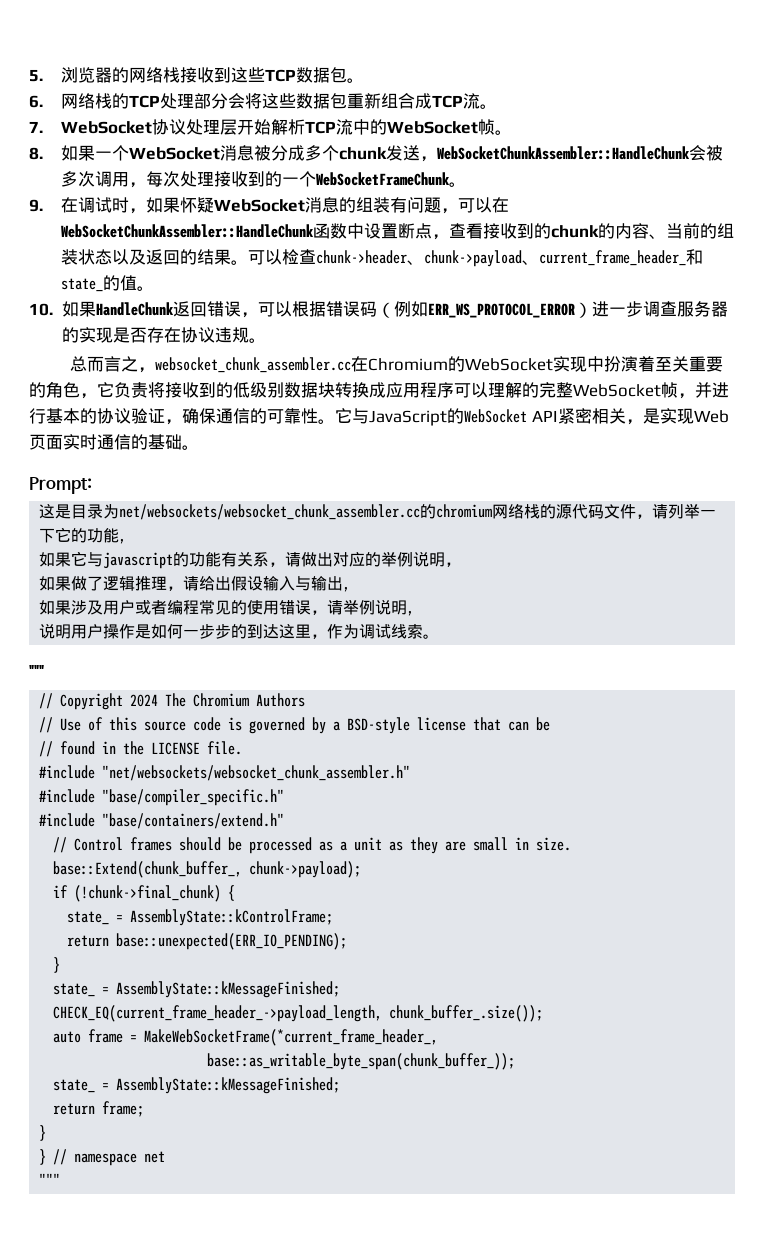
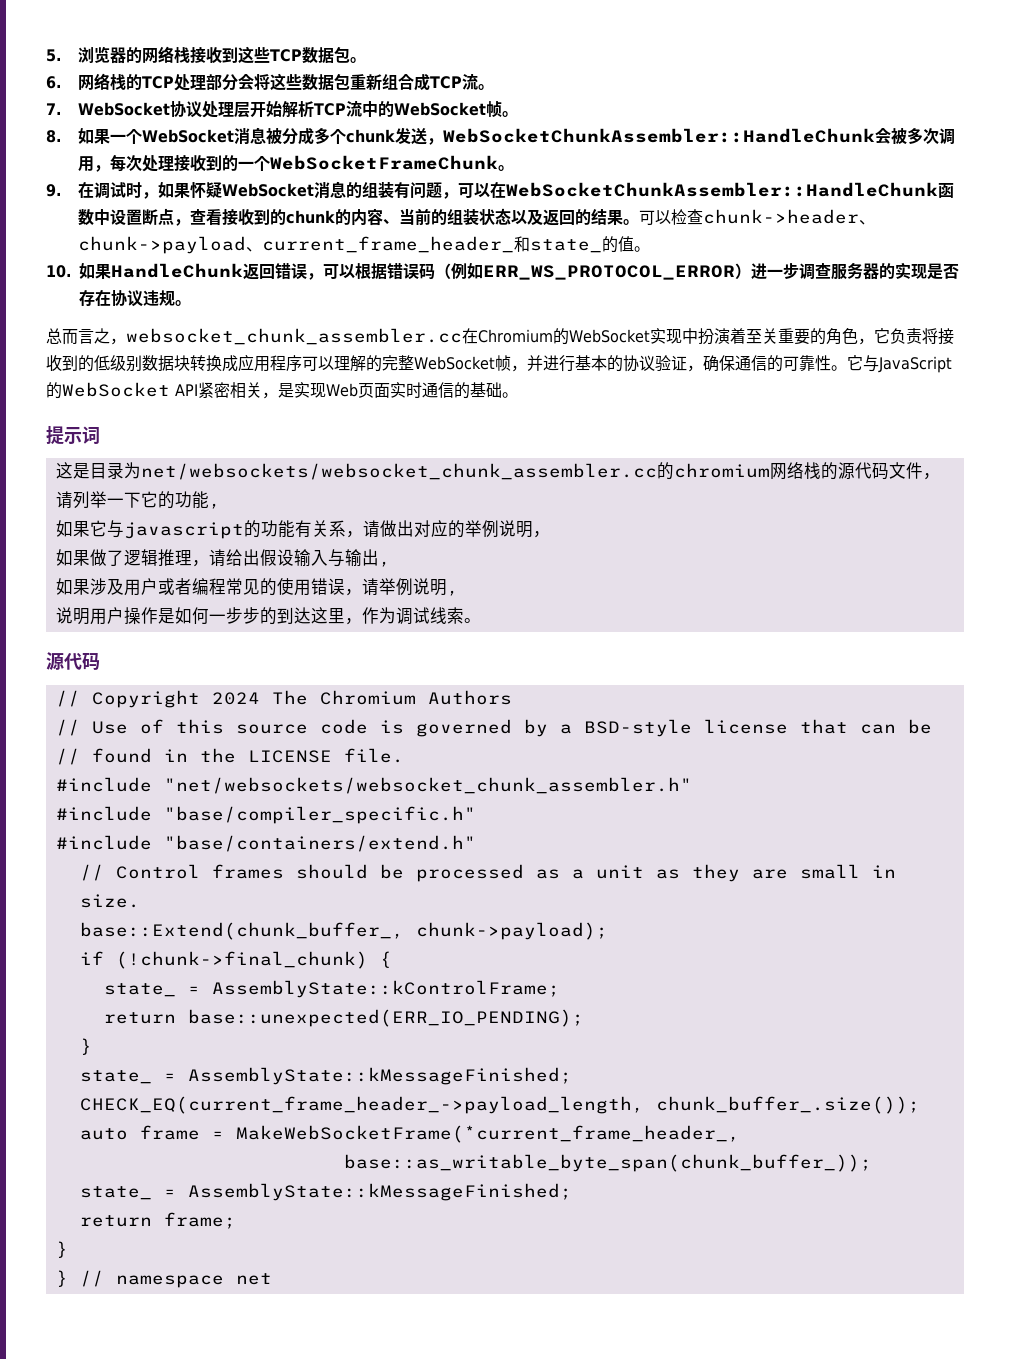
[29,477,92,494] Prompt: -> [46,425,100,445] 提示词
[29,665,44,678] """ -> [46,652,100,670] 源代码
[39,1173,61,1186] // """ -> (272, 1279) none

